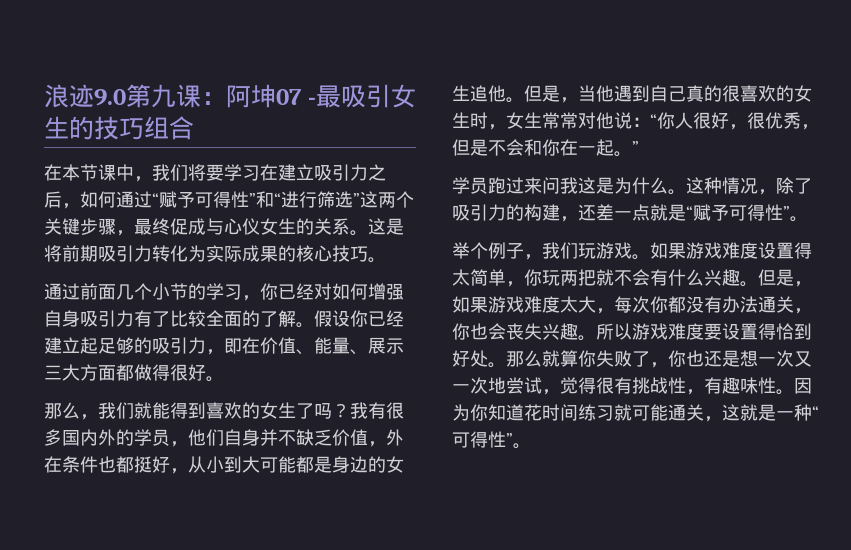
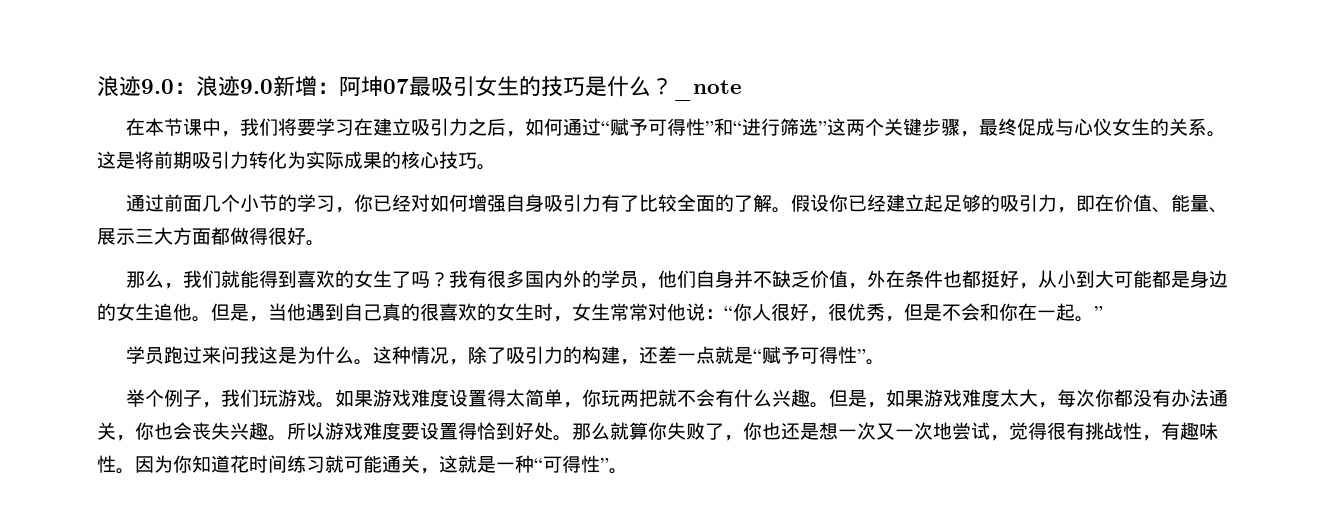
[44,84,201,108] 浪迹9.0第九课 -> [97,76,317,97] 浪迹9.0：浪迹9.0新增
[307,97,316,105] - -> (409, 86) none
[144,116,194,140] 组合 -> [585,76,742,101] 是什么？_note

